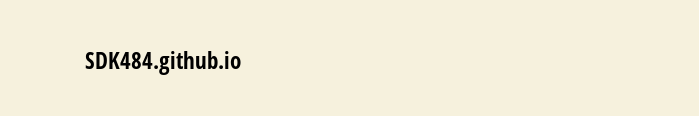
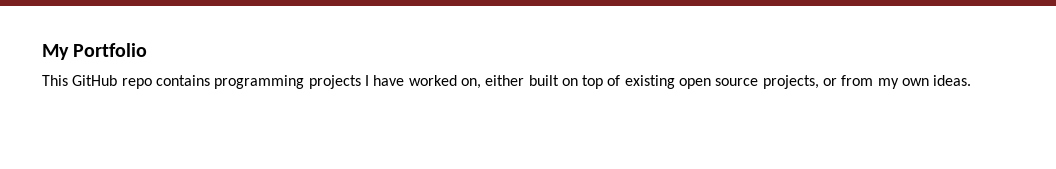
[85,51,241,75] SDK484.github.io -> [42,43,148,60] [42,75,972,89] My Portfolio // This GitHub repo contains programming projects I have worked on, either built on top of existing open source projects, or from my own ideas.

